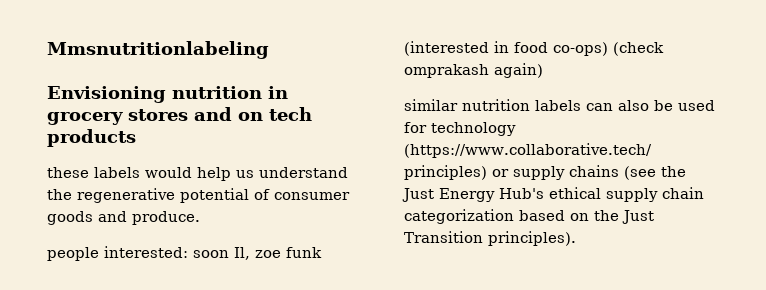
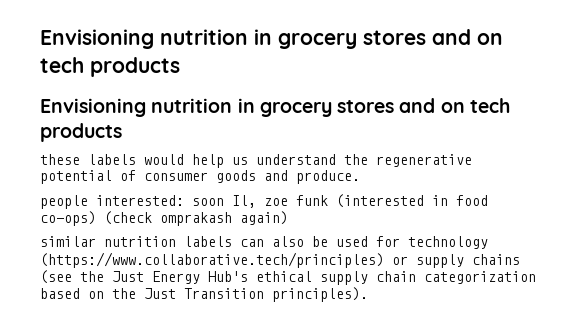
[47,41,269,59] Mmsnutritionlabeling -> [40,29,503,49] [40,57,180,77] Envisioning nutrition in grocery stores and on tech products

